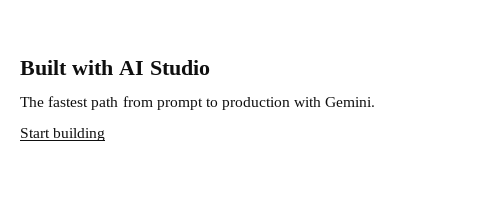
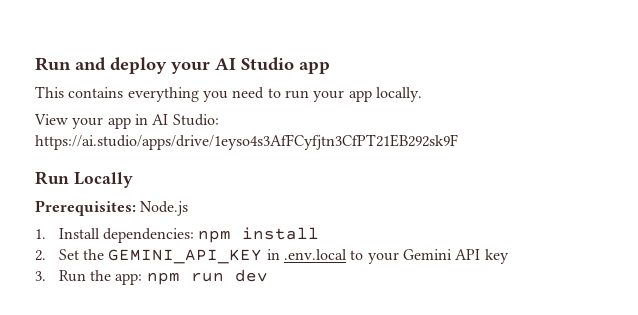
[20,60,210,75] [20,96,376,110] [20,128,106,141] Built with AI Studio // The fastest path from prompt to production with Gemini. // Start building -> [35,57,330,74] [35,86,422,102] [34,114,219,129] [35,134,458,150] [35,171,133,188] [35,200,189,216] [35,227,320,243] [35,249,509,264] [35,269,268,285] Run and deploy your AI Studio app // This contains everything you need to run your app locally. // View your app in AI Studio: https://ai.studio/apps/drive/1eyso4s3AfFCyfjtn3CfPT21EB292sk9F // Run Locally // Prerequisites: Node.js // 1. Install dependencies: npm install // 2. Set the GEMINI_API_KEY in .env.local to your Gemini API key // 3. Run the app: npm run dev

